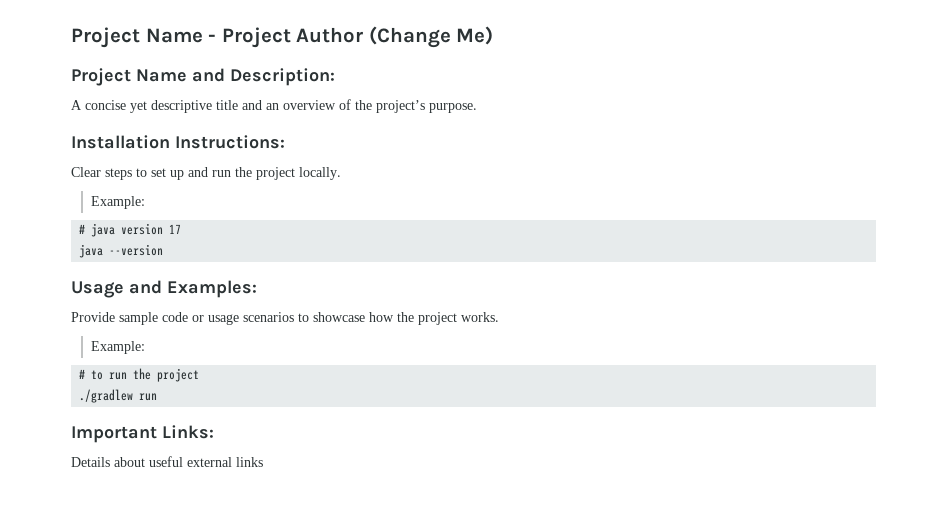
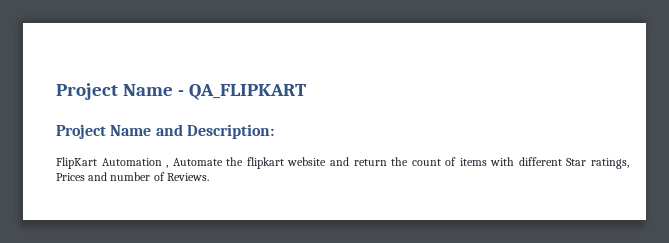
[221,26,494,48] Project Author (Change Me) -> [188,84,306,100] QA_FLIPKART
[71,99,477,113] [71,135,285,149] [71,167,341,180] [90,196,145,209] [79,223,182,237] [79,244,164,258] [71,280,257,298] [71,312,499,325] [90,341,145,354] [79,368,200,382] [79,389,158,403] [71,425,214,443] [71,456,263,467] A concise yet descriptive title and an overview of the project’s purpose. // Installation Instructions: // Clear steps to set up and run the project locally. // Example: // # java version 17 // java --version // Usage and Examples: // Provide sample code or usage scenarios to showcase how the project works. // Example: // # to run the project // ./gradlew run // Important Links: // Details about useful external links -> [56,157,629,169] [56,172,209,181] FlipKart Automation , Automate the flipkart website and return the count of items with different Star ratings, Prices and number of Reviews.

